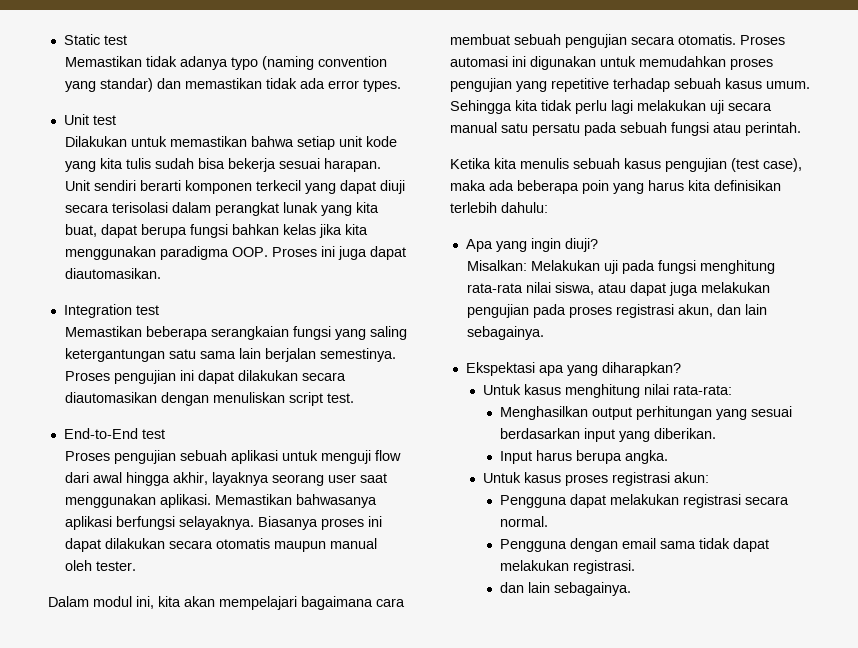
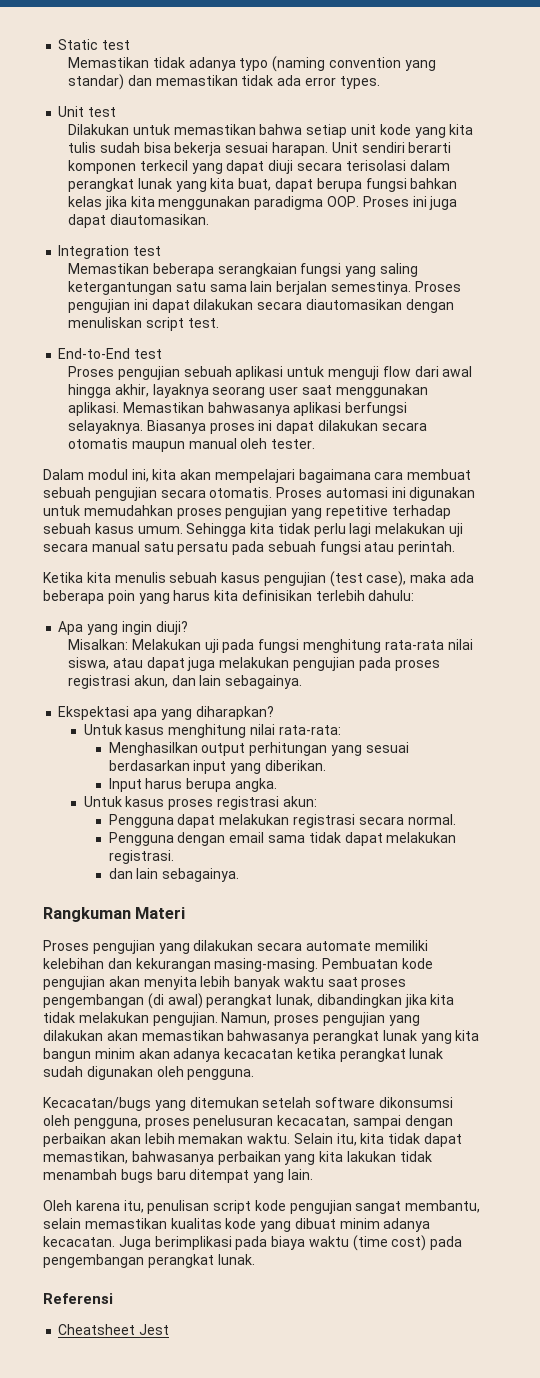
(632, 589) none -> [43,907,186,922] [43,940,428,954] [43,958,433,972] [43,976,407,990] [43,993,455,1009] [43,1012,420,1026] [43,1030,480,1044] [43,1048,444,1062] [43,1066,255,1080] [43,1097,453,1111] [43,1115,453,1129] [43,1133,463,1147] [43,1151,432,1165] [43,1169,313,1183] [43,1200,481,1214] [43,1218,431,1232] [43,1235,463,1251] [43,1254,255,1268] [43,1293,113,1304] [58,1324,170,1335] // Rangkuman Materi // Proses pengujian yang dilakukan secara automate memiliki kelebihan dan kekurangan masing-masing. Pembuatan kode pengujian akan menyita lebih banyak waktu saat proses pengembangan (di awal) perangkat lunak, dibandingkan jika kita tidak melakukan pengujian. Namun, proses pengujian yang dilakukan akan memastikan bahwasanya perangkat lunak yang kita bangun minim akan adanya kecacatan ketika perangkat lunak sudah digunakan oleh pengguna. // Kecacatan/bugs yang ditemukan setelah software dikonsumsi oleh pengguna, proses penelusuran kecacatan, sampai dengan perbaikan akan lebih memakan waktu. Selain itu, kita tidak dapat memastikan, bahwasanya perbaikan yang kita lakukan tidak menambah bugs baru ditempat yang lain. // Oleh karena itu, penulisan script kode pengujian sangat membantu, selain memastikan kualitas kode yang dibuat minim adanya kecacatan. Juga berimplikasi pada biaya waktu (time cost) pada pengembangan perangkat lunak. // Referensi // Cheatsheet Jest

